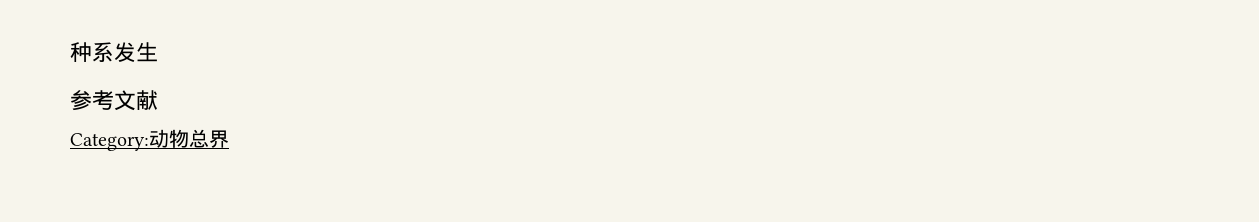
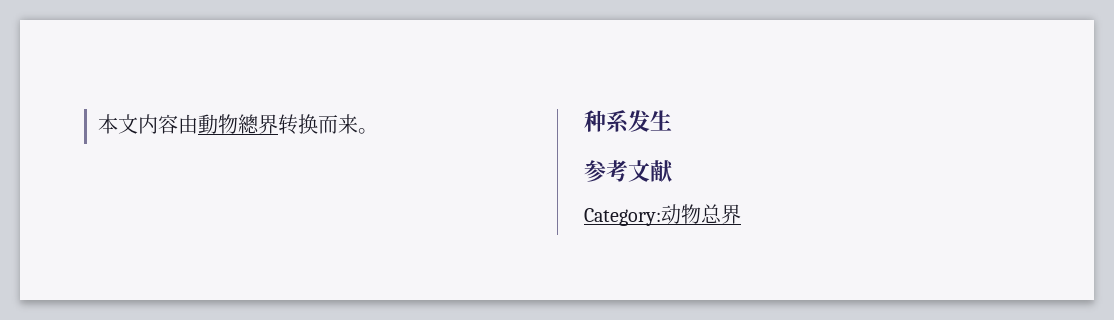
(70, 52) none -> [98,114,379,135] 本文内容由動物總界转换而来。 //

